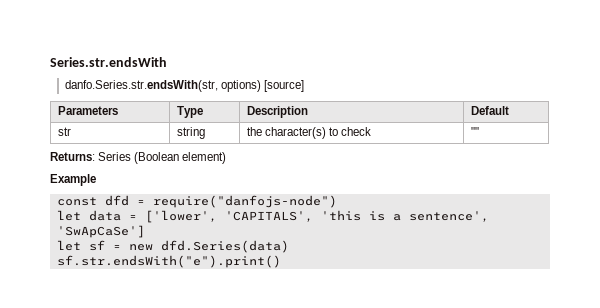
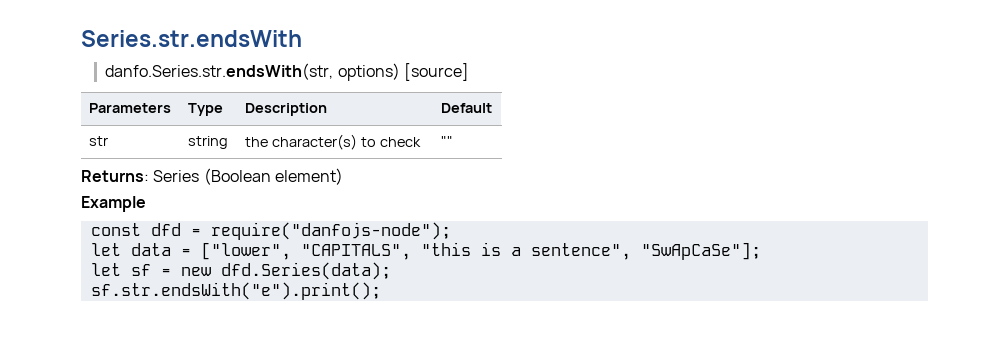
[152,195,337,208] require("danfojs-node") -> [210,222,451,240] require("danfojs-node");
[144,210,489,223] [56,225,145,238] ['lower', 'CAPITALS', 'this is a sentence', 'SwApCaSe'] -> [200,242,761,260] ["lower", "CAPITALS", "this is a sentence", "SwApCaSe"];
[160,240,289,253] [56,255,281,268] dfd.Series(data) // sf.str.endsWith("e").print() -> [220,262,391,280] [90,282,381,300] dfd.Series(data); // sf.str.endsWith("e").print();

